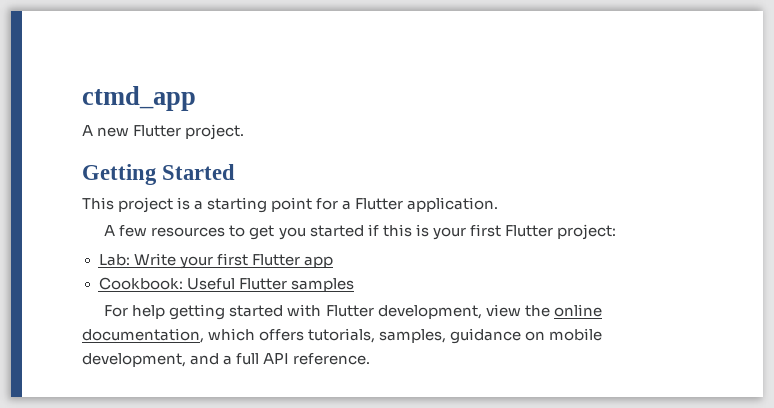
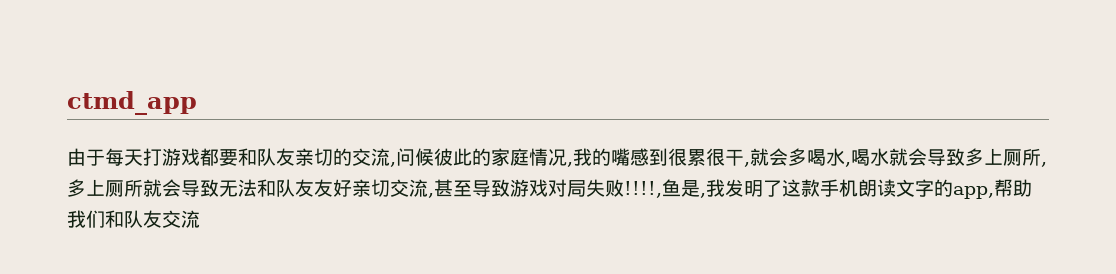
[82,124,245,140] [82,164,236,185] [82,197,499,213] [104,224,616,240] [98,253,333,269] [98,277,354,292] [104,304,602,320] [82,328,603,344] [82,353,371,367] A new Flutter project. // Getting Started // This project is a starting point for a Flutter application. // A few resources to get you started if this is your first Flutter project: // Lab: Write your first Flutter app // Cookbook: Useful Flutter samples // For help getting started with Flutter development, view the online documentation, which offers tutorials, samples, guidance on mobile development, and a full API reference. -> [67,148,1047,167] [67,179,1032,199] [67,210,200,228] 由于每天打游戏都要和队友亲切的交流,问候彼此的家庭情况,我的嘴感到很累很干,就会多喝水,喝水就会导致多上厕所,多上厕所就会导致无法和队友友好亲切交流,甚至导致游戏对局失败!!!!,鱼是,我发明了这款手机朗读文字的app,帮助我们和队友交流

